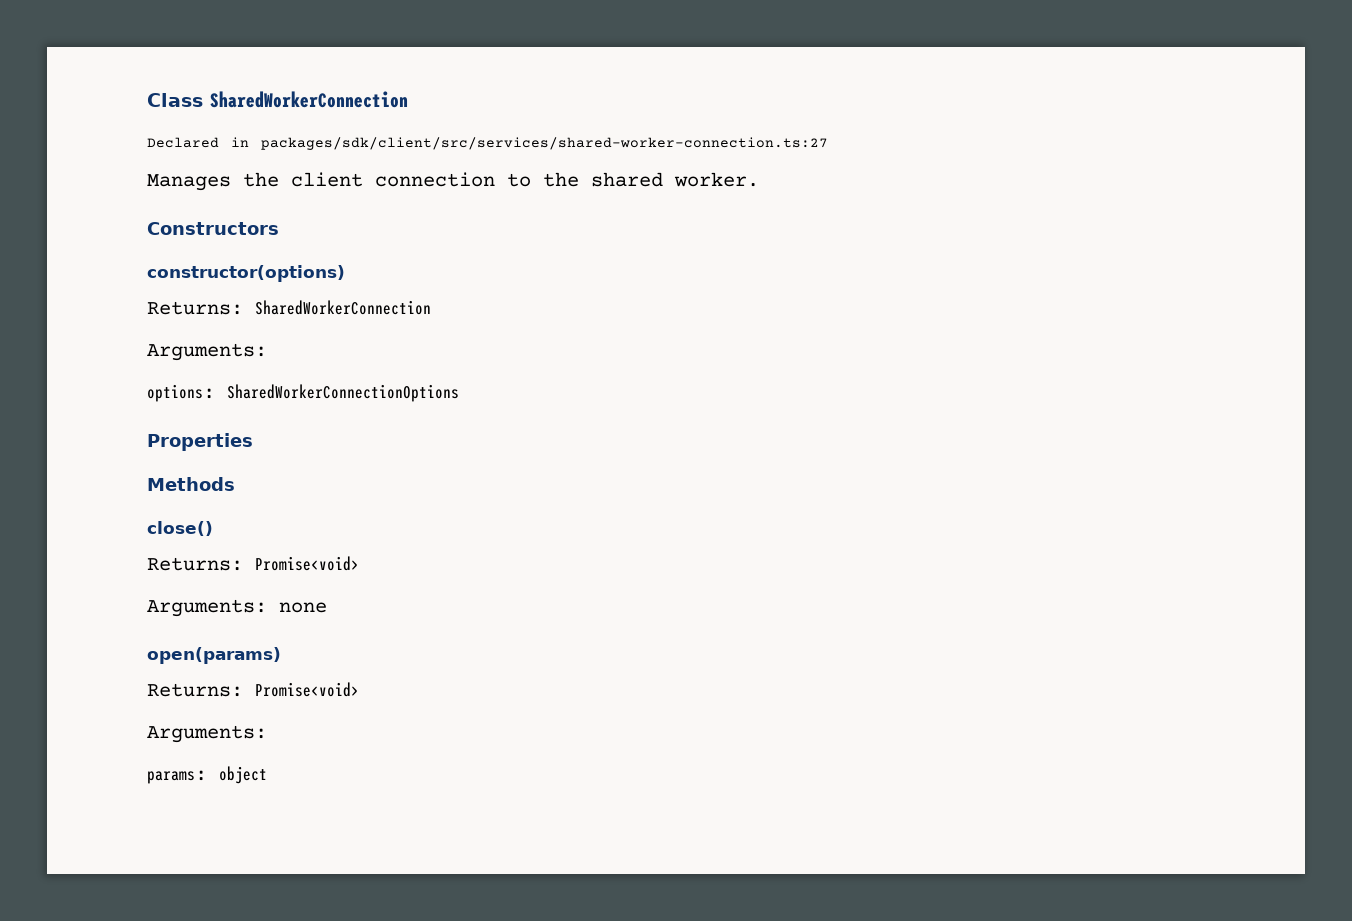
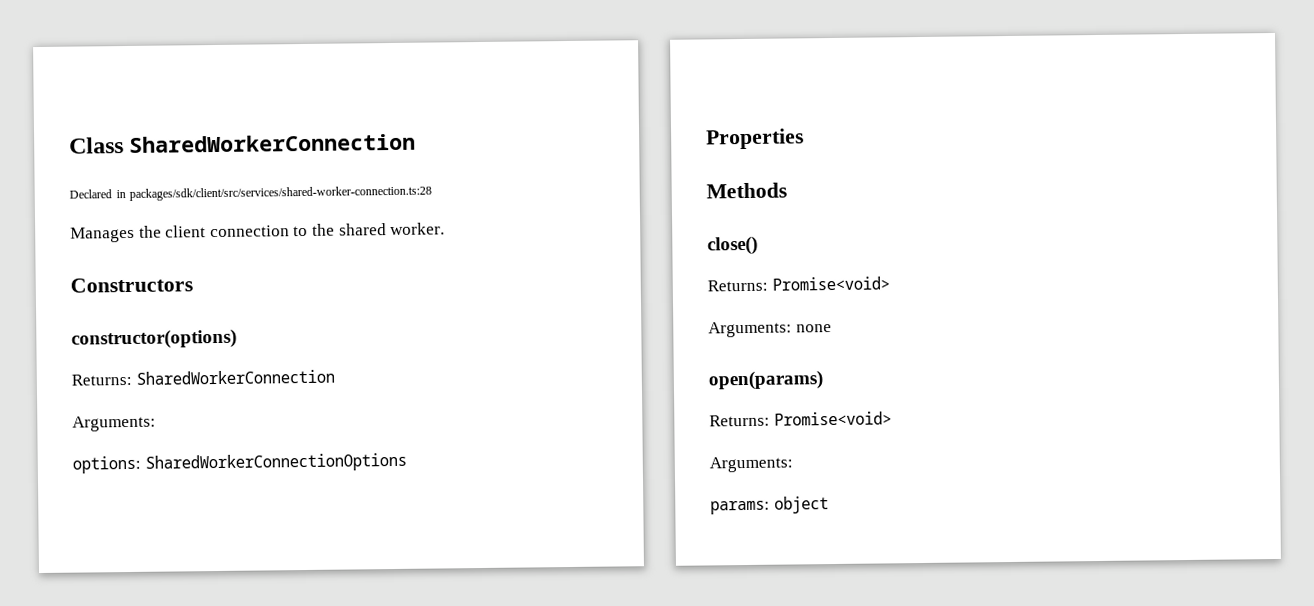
[261,137,828,150] packages/sdk/client/src/services/shared-worker-connection.ts:27 -> [129,185,433,201] packages/sdk/client/src/services/shared-worker-connection.ts:28

